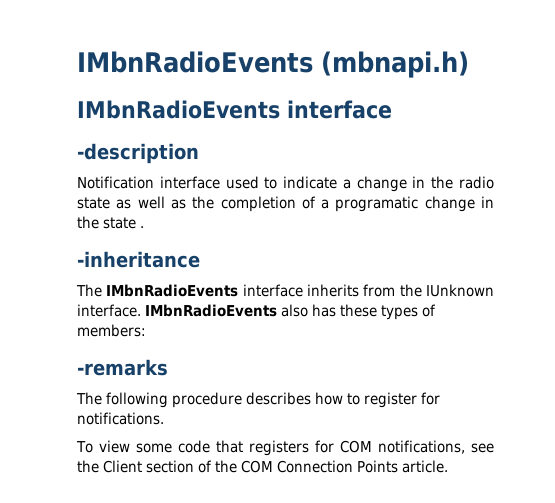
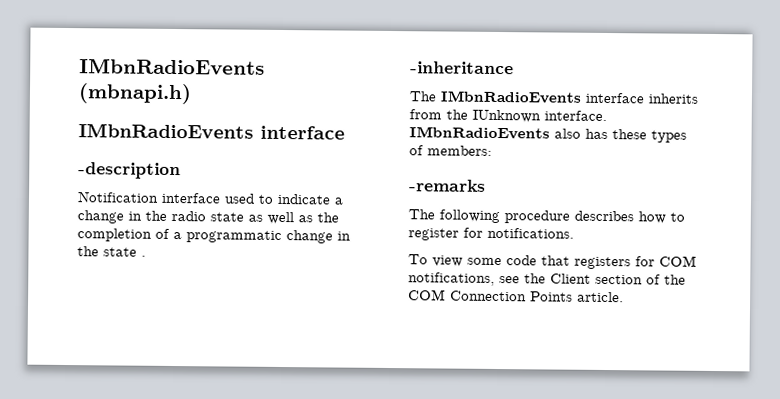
[335,196,419,212] programatic -> [186,230,282,243] programmatic

